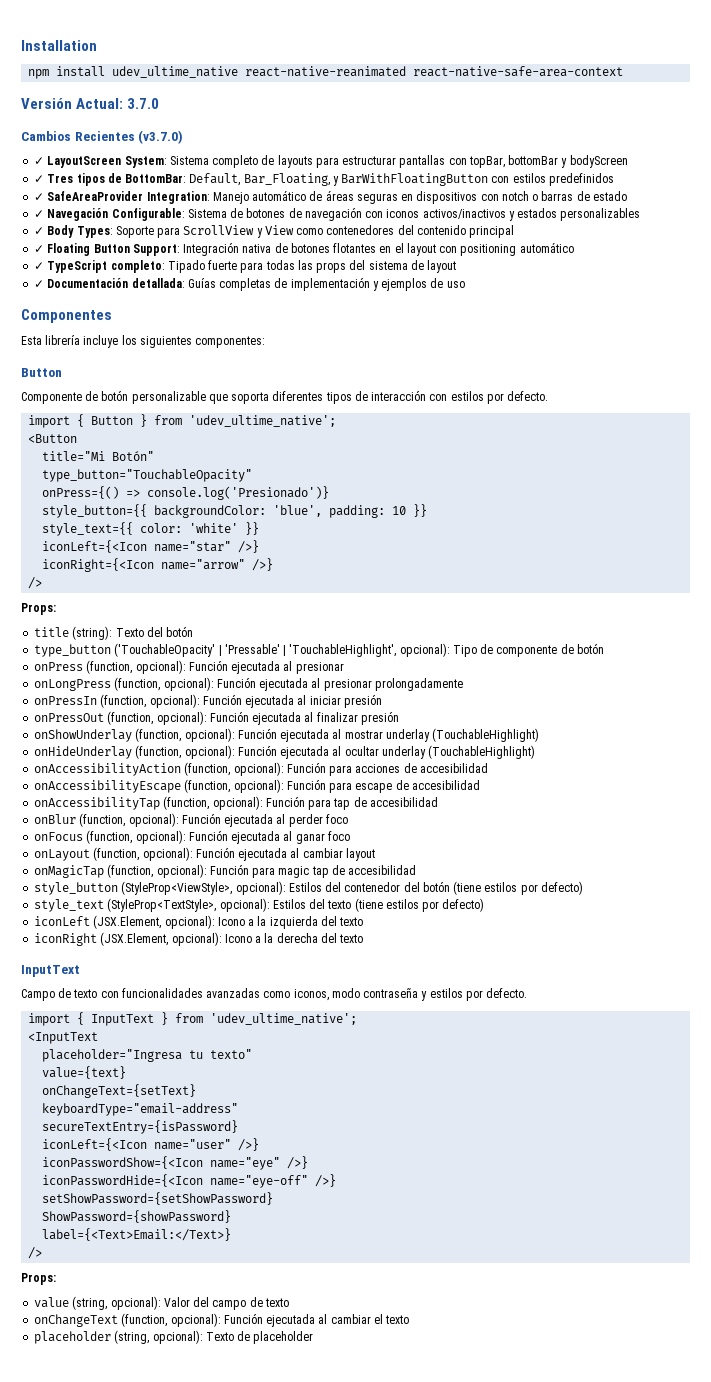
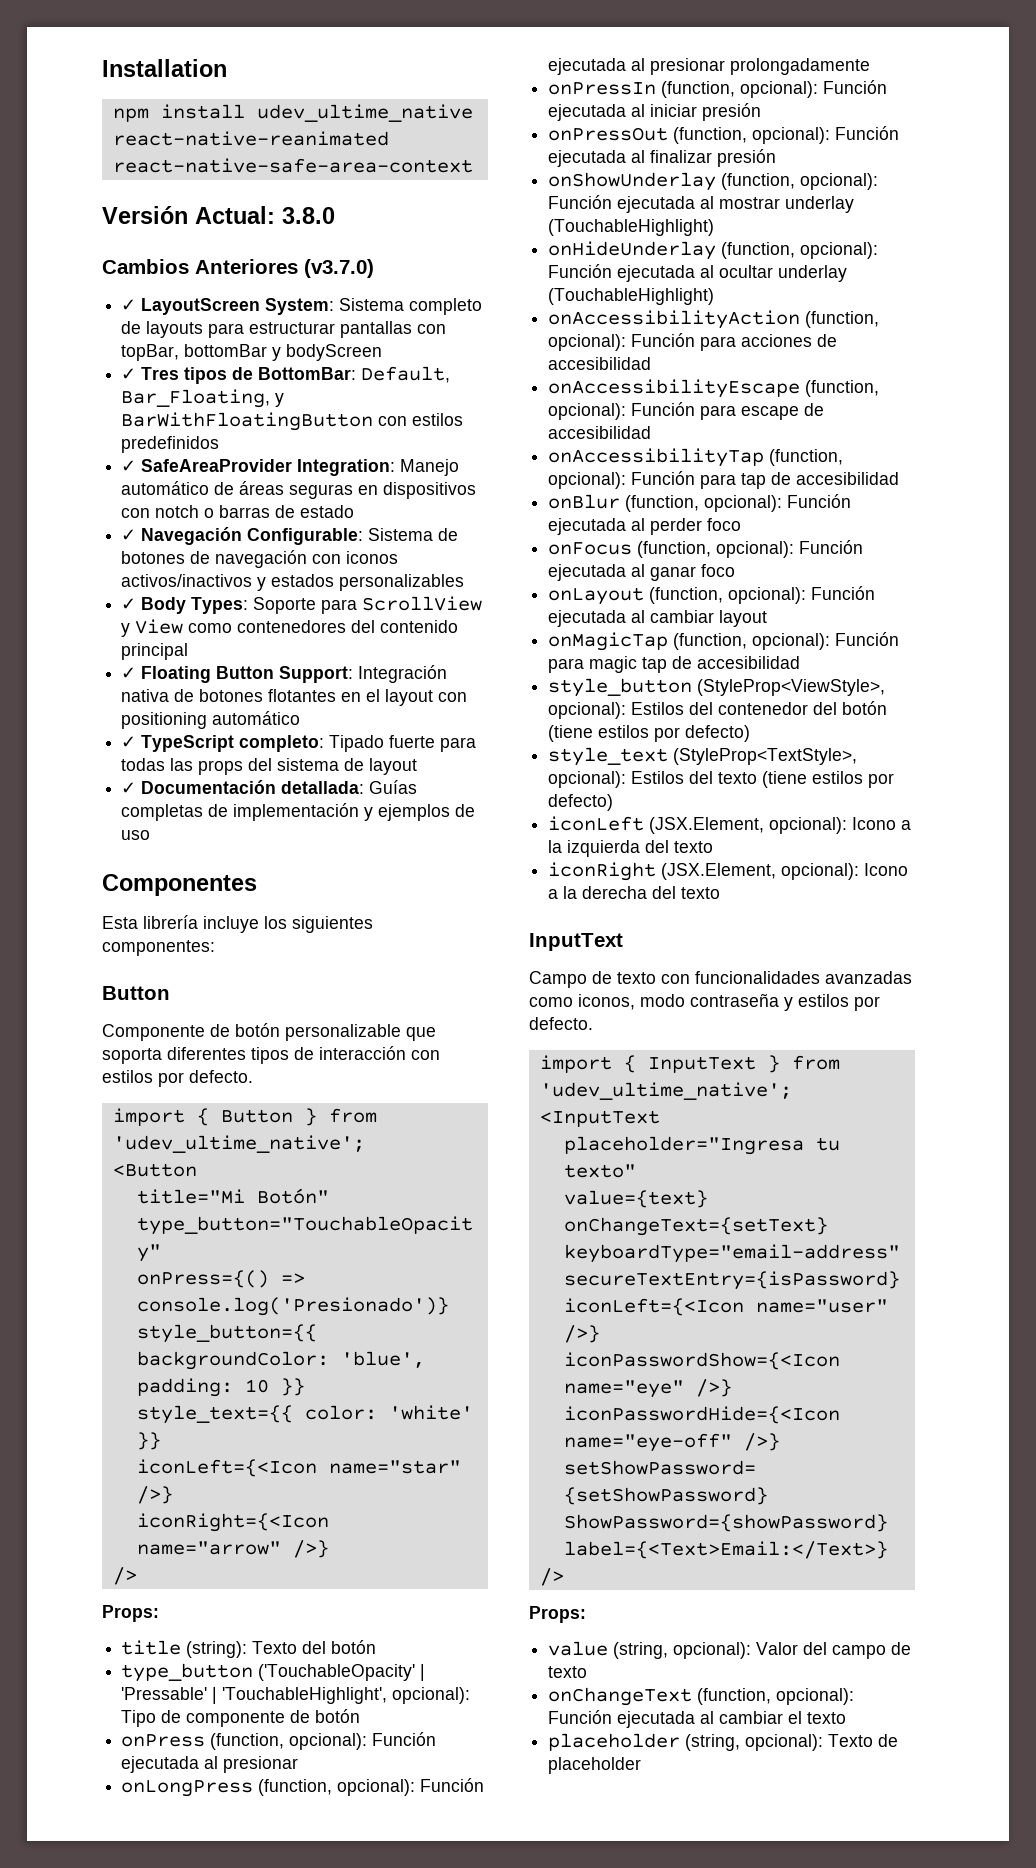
[127,98,160,109] 3.7.0 -> [282,207,335,224] 3.8.0
[74,131,135,141] Recientes -> [195,259,298,274] Anteriores

